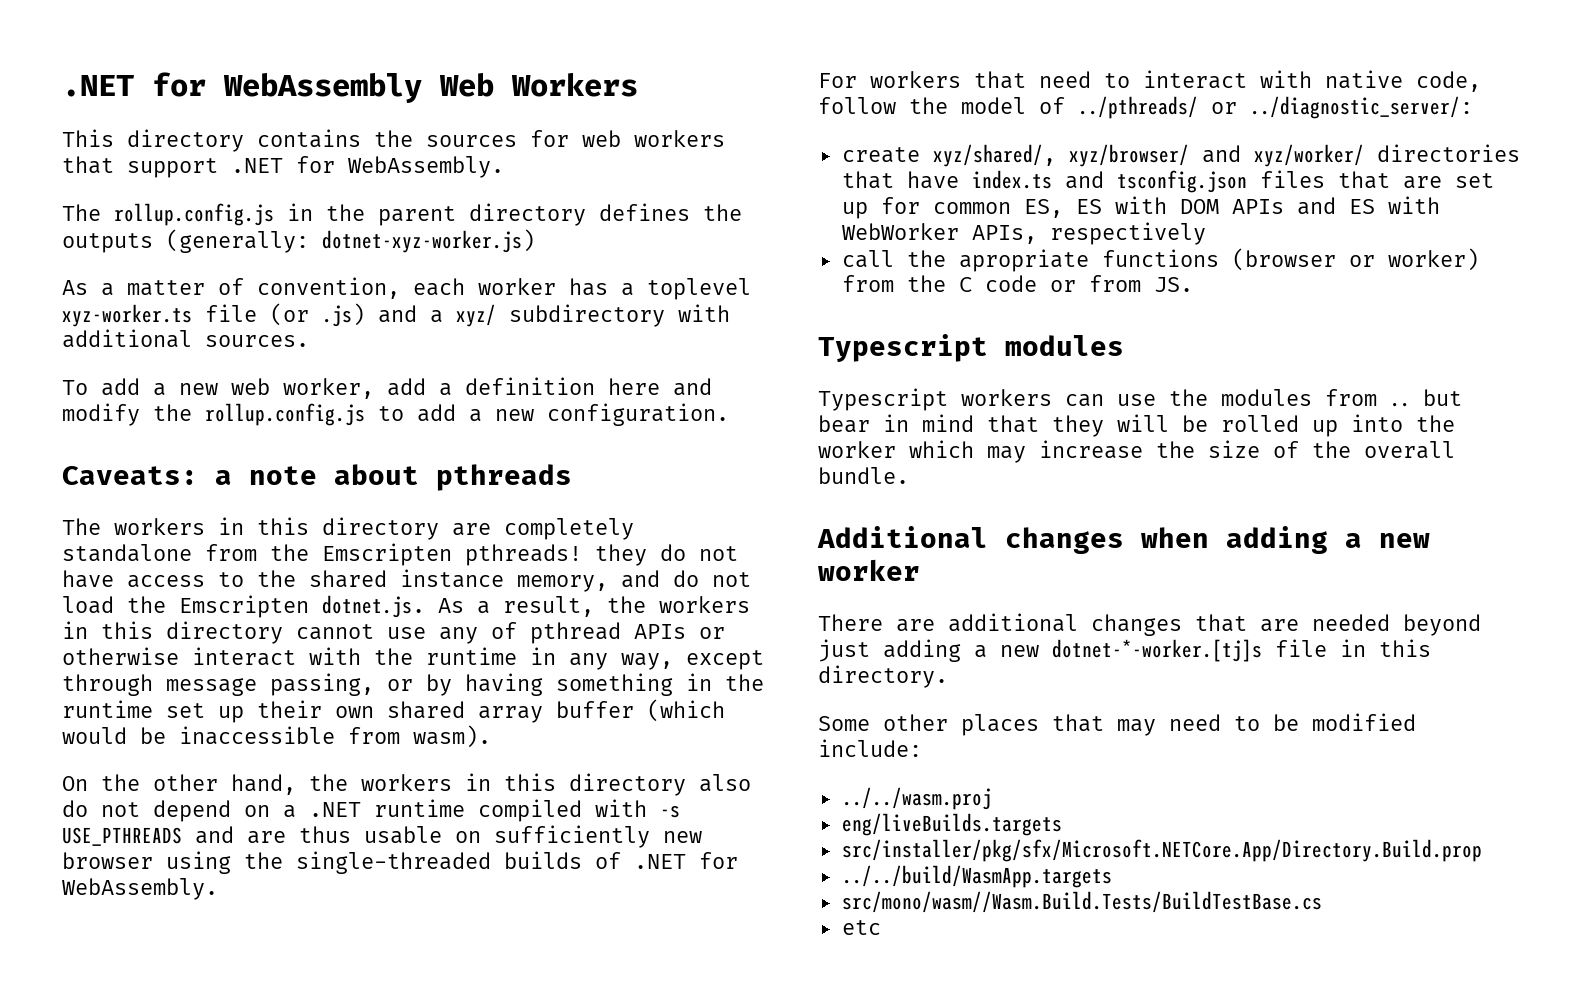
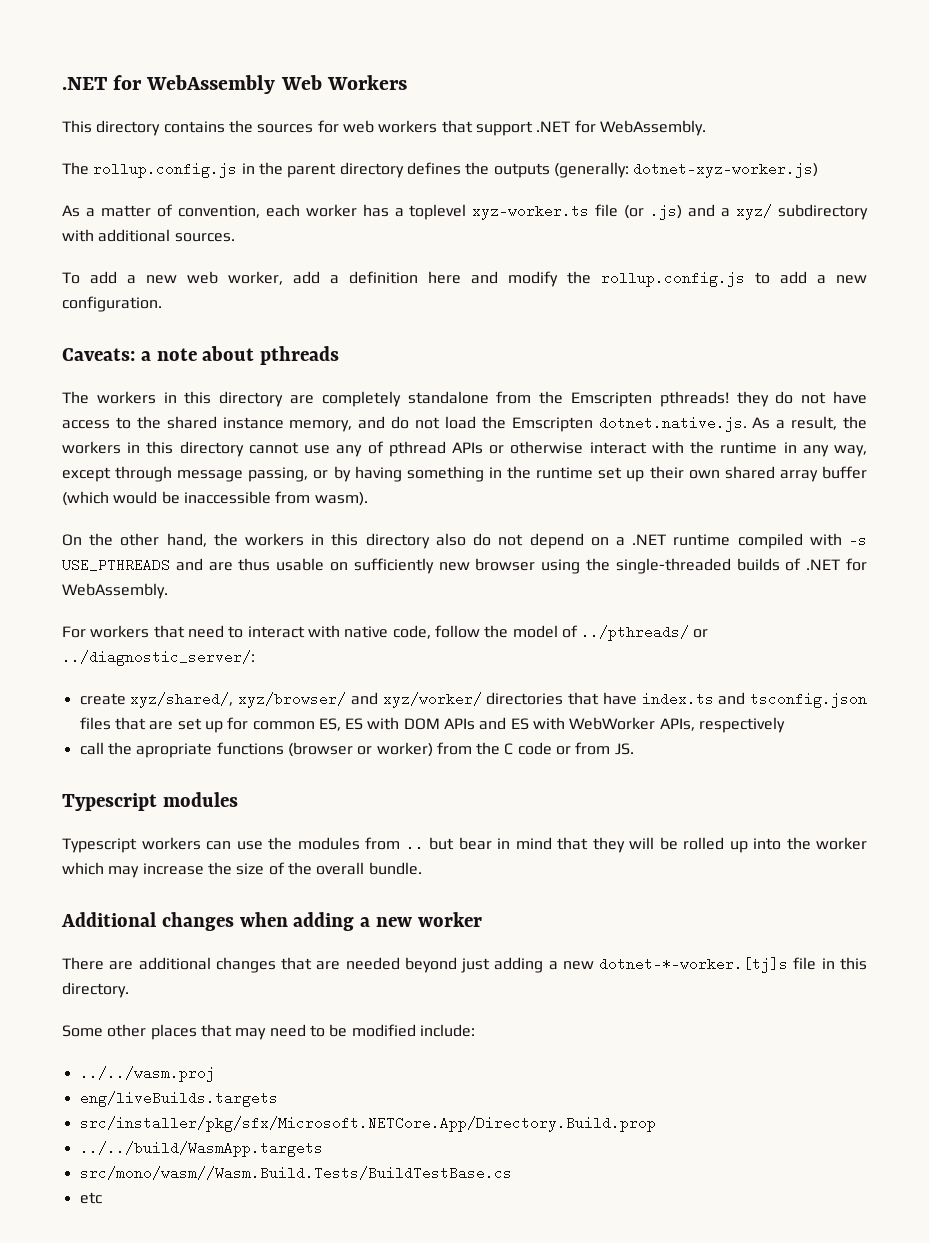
[322,595,425,618] dotnet.js. -> [598,416,747,432] dotnet.native.js.

